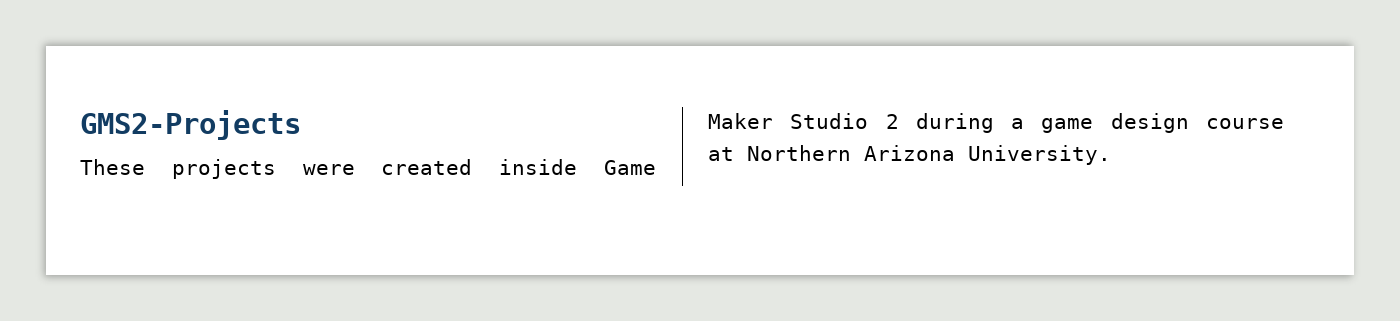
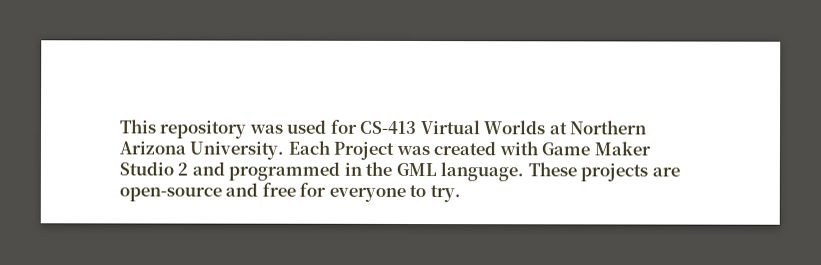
[80,110,301,140] [80,159,656,179] [708,113,1284,133] [708,145,1111,165] GMS2-Projects // These projects were created inside Game Maker Studio 2 during a game design course at Northern Arizona University. -> [119,119,648,139] [119,140,651,160] [119,161,680,182] [119,182,461,203] This repository was used for CS-413 Virtual Worlds at Northern Arizona University. Each Project was created with Game Maker Studio 2 and programmed in the GML language. These projects are open-source and free for everyone to try.

